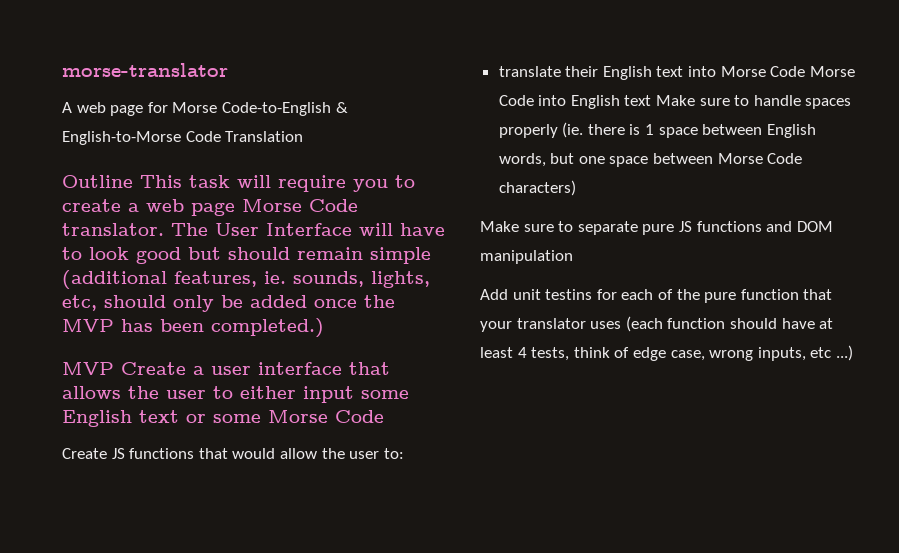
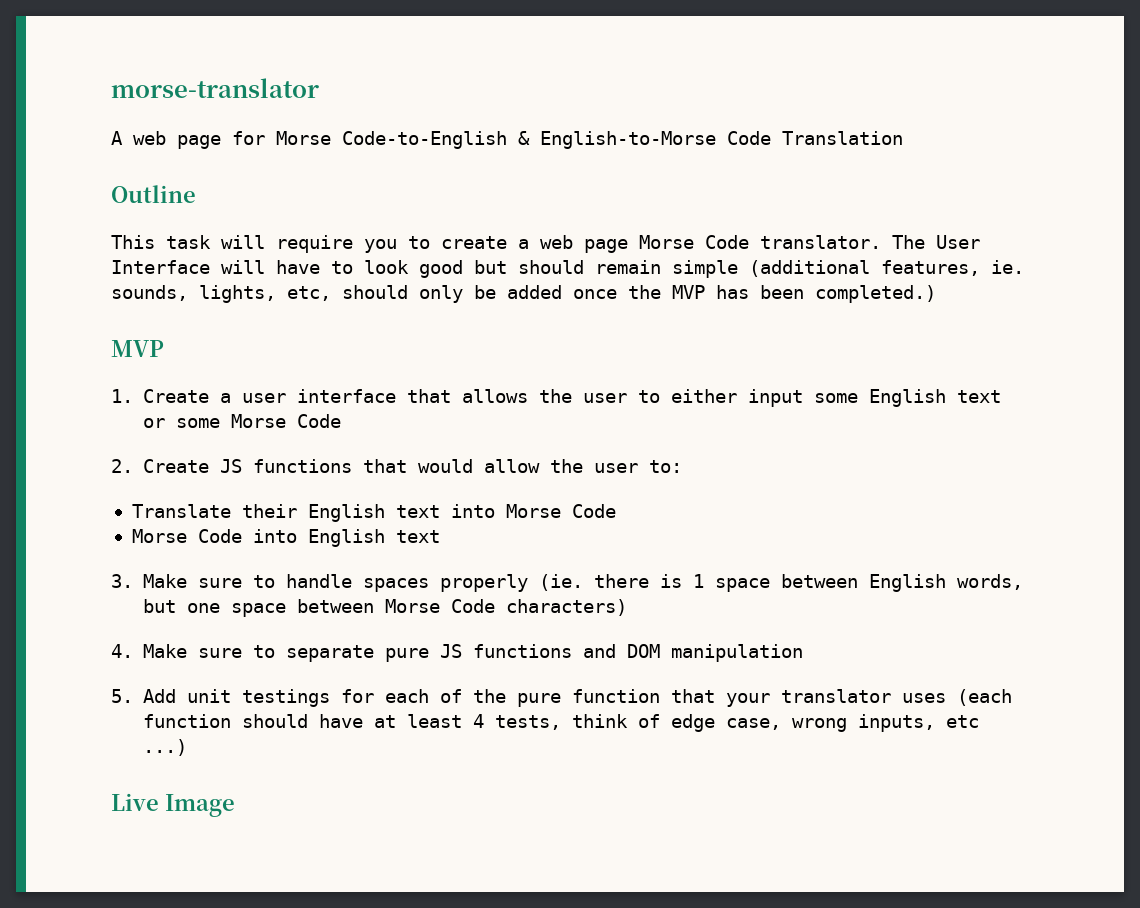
(133, 181) none -> (196, 194) //
(114, 368) none -> [111,389,133,403] // 1.
(384, 416) none -> [111,459,133,473] 2.
[498,66,561,77] translate -> [131,504,231,518] Translate
(806, 71) none -> (616, 511) //
(652, 100) none -> [111,574,133,588] // 3.
(576, 188) none -> [111,644,133,658] 4.
(573, 257) none -> [111,689,133,703] 5.
[545,289,593,300] testins -> [241,689,330,707] testings
(853, 353) none -> [111,793,235,817] // Live Image

